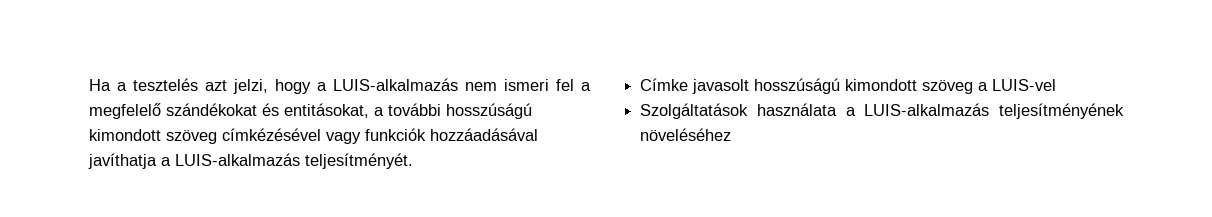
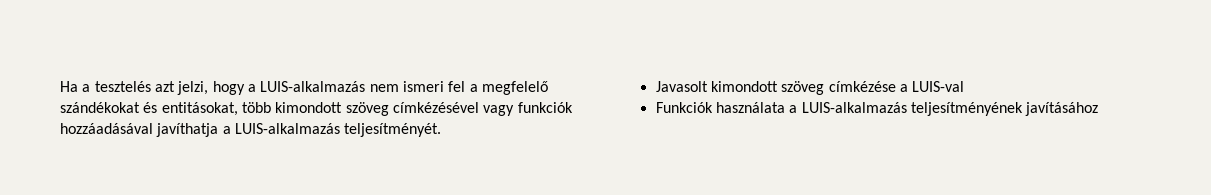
[374,103,532,119] a további hosszúságú -> [241,102,271,113] több
[640,78,1057,94] [640,103,749,119] Címke javasolt hosszúságú kimondott szöveg a LUIS-vel // Szolgáltatások -> [655,81,965,95] [655,102,713,113] Javasolt kimondott szöveg címkézése a LUIS-val // Funkciók
[640,128,732,141] növeléséhez -> [1025,102,1099,116] javításához

